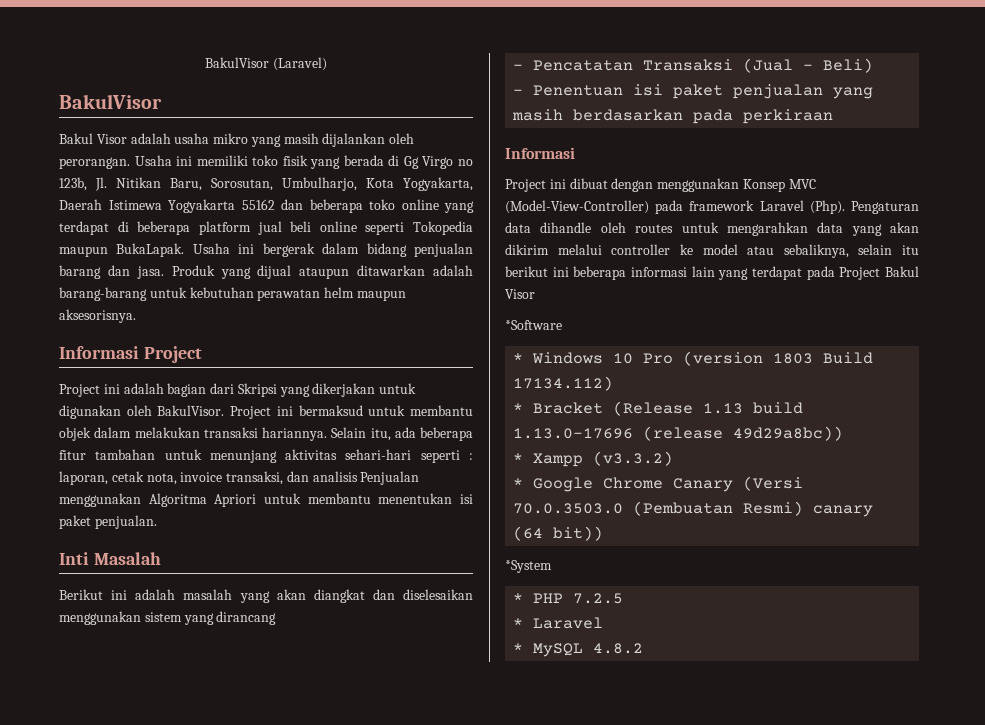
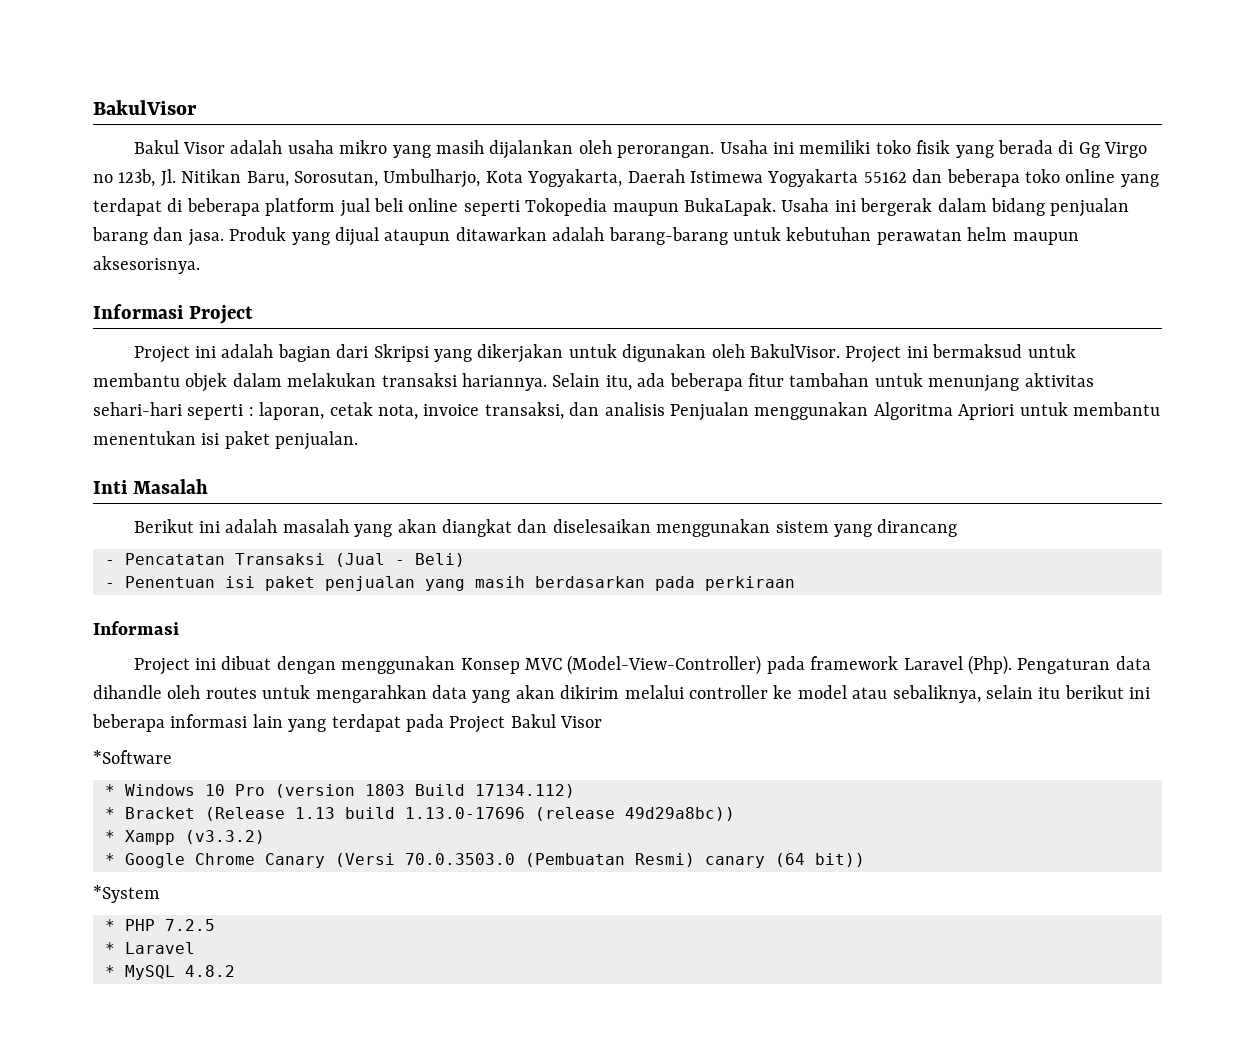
[205,57,327,71] [59,94,162,109] BakulVisor (Laravel) // BakulVisor -> [93,100,197,115] BakulVisor

